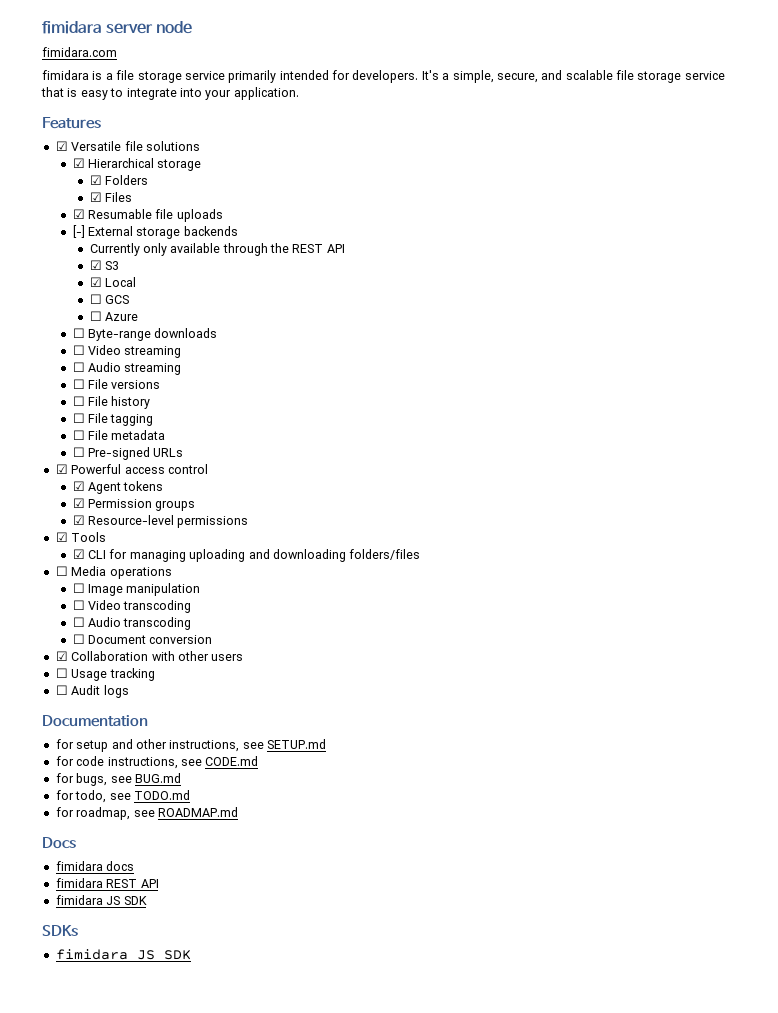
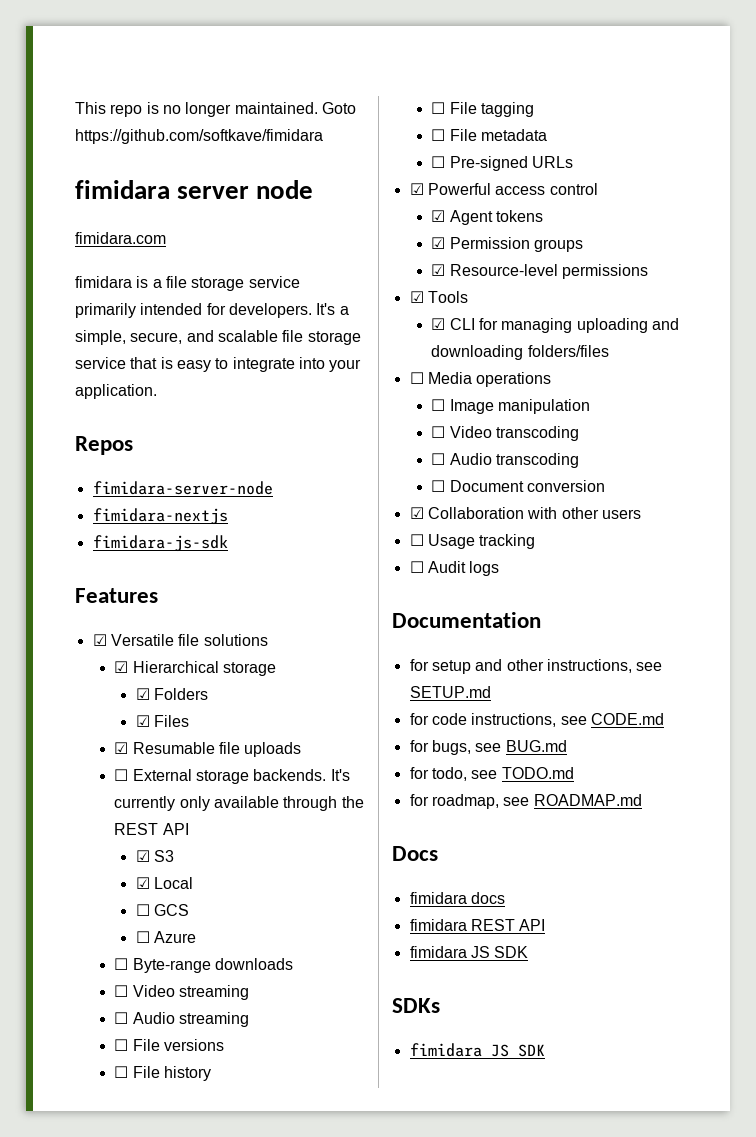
(42, 27) none -> [75,102,356,117] [75,129,323,144] This repo is no longer maintained. Goto https://github.com/softkave/fimidara //
(299, 93) none -> [75,436,133,455] [92,481,273,495] [92,508,228,525] [92,535,228,552] // Repos // fimidara-server-node // fimidara-nextjs // fimidara-js-sdk
[72,225,85,238] [-] -> [114,769,129,781] ☐
[183,226,238,236] [89,243,140,256] backends // Currently -> [253,769,350,781] [114,796,176,811] backends. It's currently

